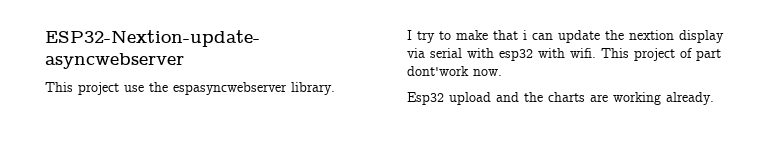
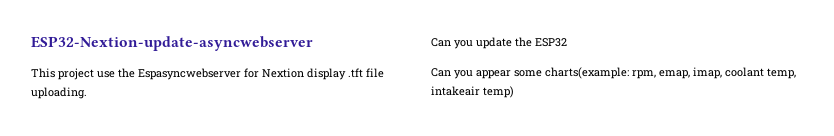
[173,82,335,95] [407,30,724,43] [407,48,721,61] [407,66,502,76] [407,92,714,105] espasyncwebserver library. // I try to make that i can update the nextion display via serial with esp32 with wifi. This project of part dont'work now. // Esp32 upload and the charts are working already. -> [138,68,384,80] [31,87,87,99] [431,37,567,49] [431,67,796,79] [431,86,514,98] Espasyncwebserver for Nextion display .tft file uploading. // Can you update the ESP32 // Can you appear some charts(example: rpm, emap, imap, coolant temp, intakeair temp)

